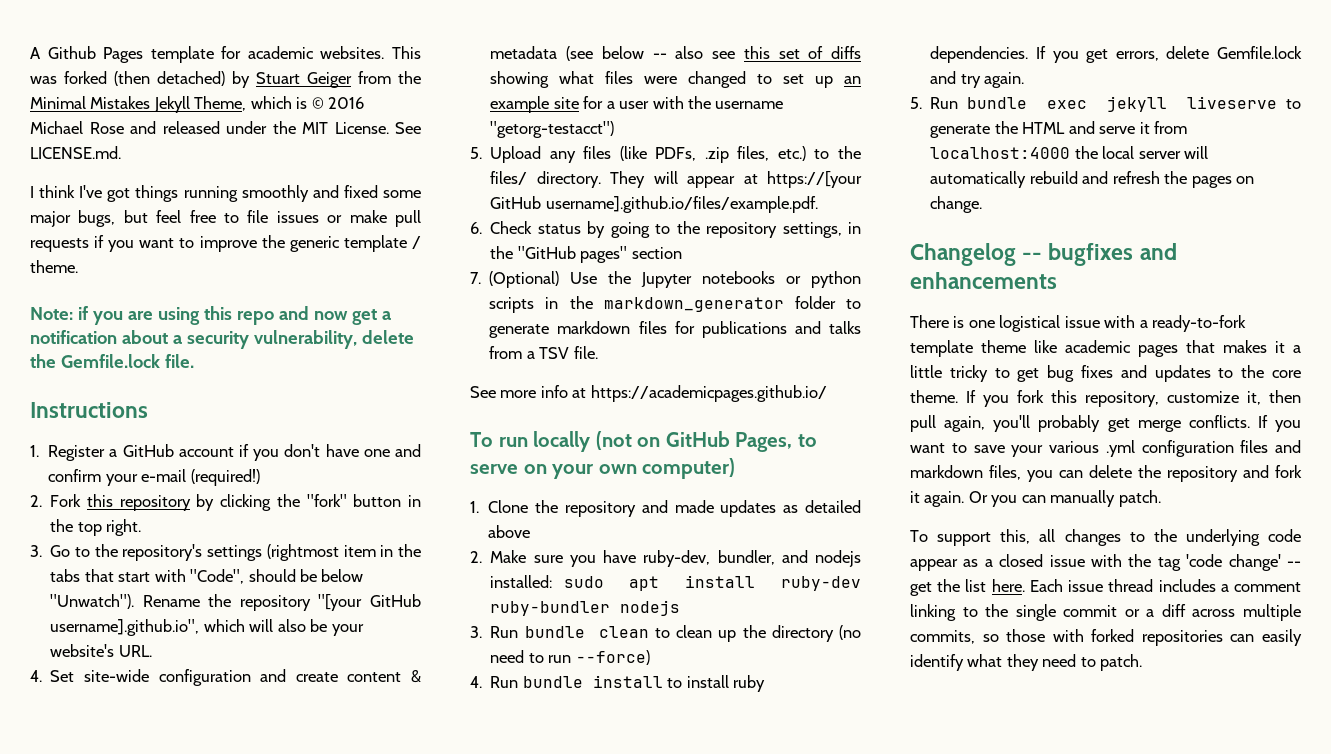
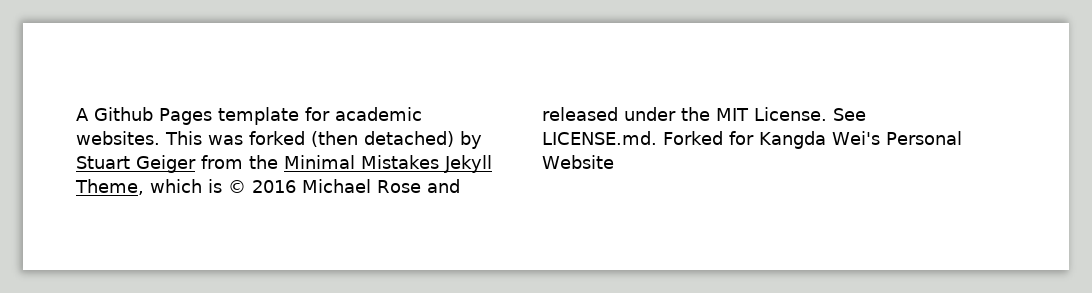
[30,185,421,202] [30,210,421,227] [30,235,421,252] [30,260,78,273] [30,306,391,325] [30,330,414,349] [30,354,194,368] [30,402,148,418] [30,444,421,461] [48,469,260,486] [30,494,421,511] [50,519,142,536] [30,544,421,561] [50,569,364,584] [50,594,422,611] [50,619,364,636] [50,644,152,657] [30,669,421,686] [490,46,861,61] [490,71,861,88] [490,96,784,113] [490,121,615,138] [470,146,861,163] [490,171,863,188] [490,196,818,213] [470,221,861,238] [490,246,682,263] [470,271,861,288] [489,296,861,313] [489,321,861,338] [489,346,598,359] [470,385,827,402] [470,431,817,452] [470,458,736,479] [470,500,861,517] [488,525,531,538] [470,550,861,567] [490,575,861,591] [490,600,681,616] [470,625,861,642] [490,650,650,665] [470,675,766,692] [930,46,1302,63] [930,71,1025,88] [910,96,1301,112] [930,121,1187,138] [930,146,1209,159] [930,171,1254,188] [930,196,983,213] [910,243,1177,266] [910,272,1057,289] [910,315,1247,332] [910,340,1301,357] [910,365,1301,382] [910,390,1301,407] [910,415,1301,432] [910,440,1301,457] [910,465,1302,482] [910,490,1161,507] [910,529,1301,546] [910,554,1301,571] [910,579,1301,596] [910,604,1301,621] [910,629,1302,646] [910,654,1143,671] // I think I've got things running smoothly and fixed some major bugs, but feel free to file issues or make pull requests if you want to improve the generic template / theme. // Note: if you are using this repo and now get a notification about a security vulnerability, delete the Gemfile.lock file. // Instructions // 1. Register a GitHub account if you don't have one and confirm your e-mail (required!) // 2. Fork this repository by clicking the "fork" button in the top right. // 3. Go to the repository's settings (rightmost item in the tabs that start with "Code", should be below "Unwatch"). Rename the repository "[your GitHub username].github.io", which will also be your website's URL. // 4. Set site-wide configuration and create content & metadata (see below -- also see this set of diffs showing what files were changed to set up an example site for a user with the username "getorg-testacct") // 5. Upload any files (like PDFs, .zip files, etc.) to the files/ directory. They will appear at https://[your GitHub username].github.io/files/example.pdf. // 6. Check status by going to the repository settings, in the "GitHub pages" section // 7. (Optional) Use the Jupyter notebooks or python scripts in the markdown_generator folder to generate markdown files for publications and talks from a TSV file. // See more info at https://academicpages.github.io/ // To run locally (not on GitHub Pages, to serve on your own computer) // 1. Clone the repository and made updates as detailed above // 2. Make sure you have ruby-dev, bundler, and nodejs installed: sudo apt install ruby-dev ruby-bundler nodejs // 3. Run bundle clean to clean up the directory (no need to run --force) // 4. Run bundle install to install ruby dependencies. If you get errors, delete Gemfile.lock and try again. // 5. Run bundle exec jekyll liveserve to generate the HTML and serve it from localhost:4000 the local server will automatically rebuild and refresh the pages on change. // Changelog -- bugfixes and enhancements // There is one logistical issue with a ready-to-fork template theme like academic pages that makes it a little tricky to get bug fixes and updates to the core theme. If you fork this repository, customize it, then pull again, you'll probably get merge conflicts. If you want to save your various .yml configuration files and markdown files, you can delete the repository and fork it again. Or you can manually patch. // To support this, all changes to the underlying code appear as a closed issue with the tag 'code change' -- get the list here. Each issue thread includes a comment linking to the single commit or a diff across multiple commits, so those with forked repositories can easily identify what they need to patch. -> [663,131,962,149] [542,155,614,169] Forked for Kangda Wei's Personal Website

